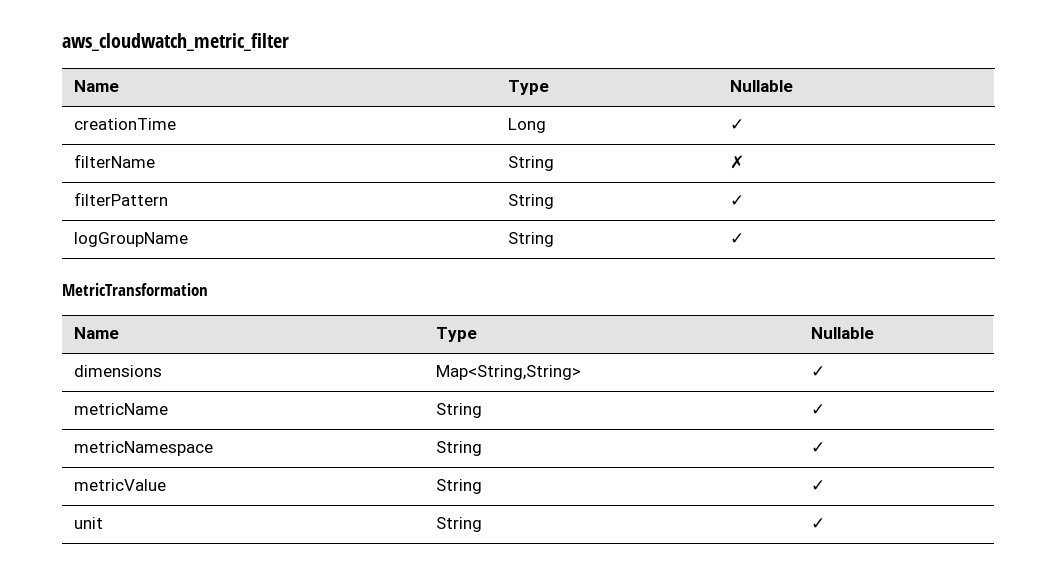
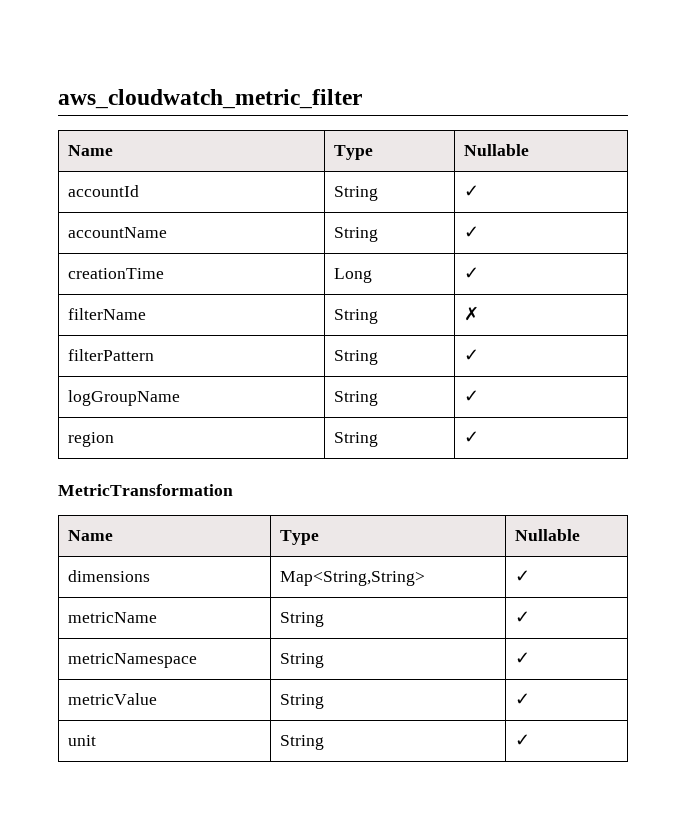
(793, 86) none -> [68,185,140,197] [334,186,379,201] [464,185,480,197] [68,227,168,238] [334,227,379,242] [464,226,480,238] // accountId | String | ✓ // accountName | String | ✓
(744, 238) none -> [68,432,115,447] [334,432,379,447] [464,431,480,443] // region | String | ✓

